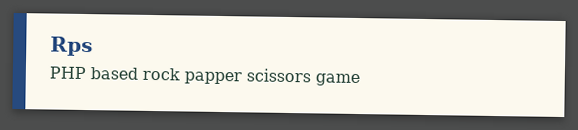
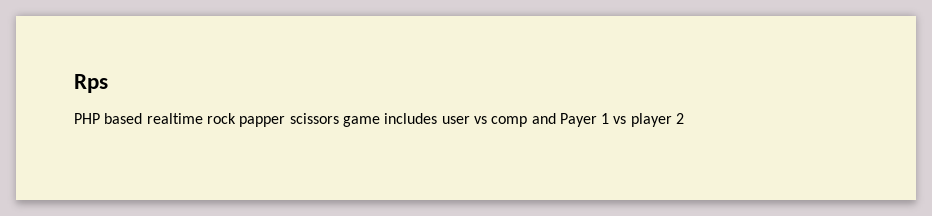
(138, 73) none -> [146,113,203,124] realtime
(360, 80) none -> [384,113,685,127] includes user vs comp and Payer 1 vs player 2

